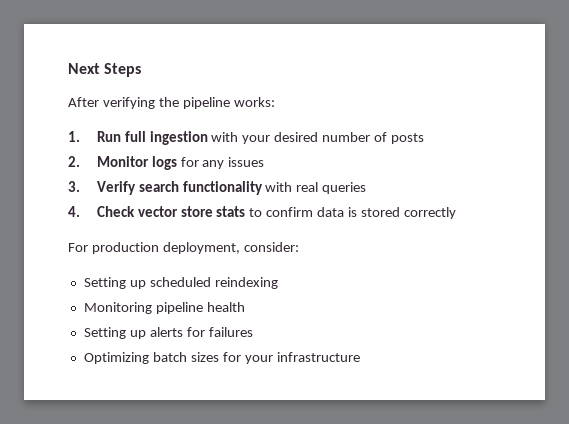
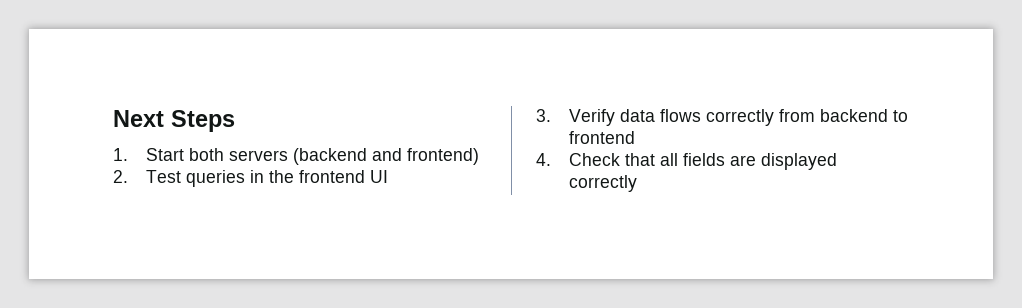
[68,97,275,109] [68,131,425,145] [68,156,265,170] [68,181,367,195] [68,206,456,219] [68,242,299,254] [83,277,278,289] [83,302,245,314] [83,327,253,339] [83,352,360,364] After verifying the pipeline works: // 1. Run full ingestion with your desired number of posts // 2. Monitor logs for any issues // 3. Verify search functionality with real queries // 4. Check vector store stats to confirm data is stored correctly // For production deployment, consider: // Setting up scheduled reindexing // Monitoring pipeline health // Setting up alerts for failures // Optimizing batch sizes for your infrastructure -> [113,148,479,165] [113,170,388,187] [536,109,908,126] [568,131,635,144] [536,153,837,170] [568,175,637,192] 1. Start both servers (backend and frontend) // 2. Test queries in the frontend UI // 3. Verify data flows correctly from backend to frontend // 4. Check that all fields are displayed correctly

